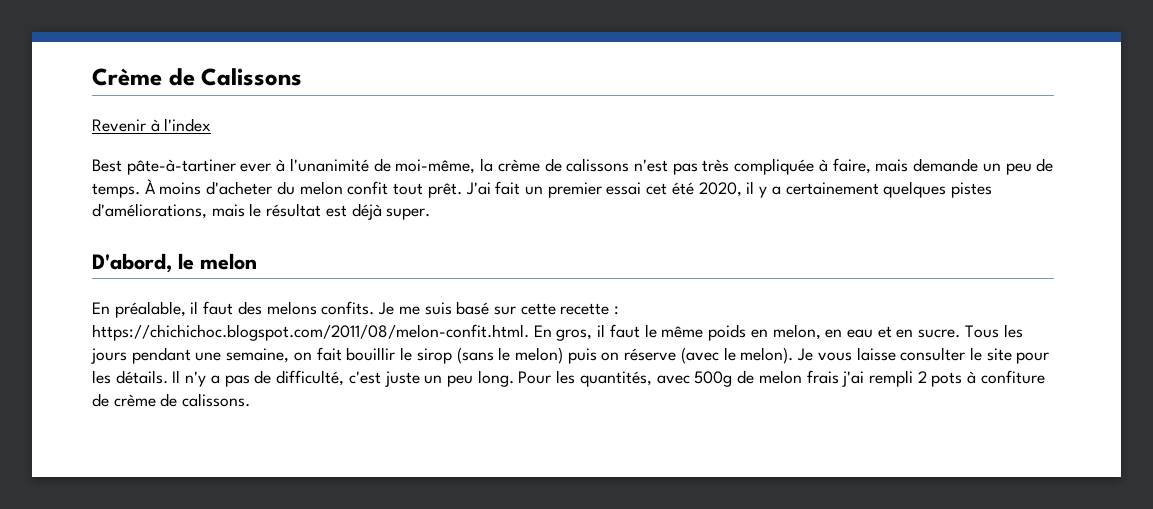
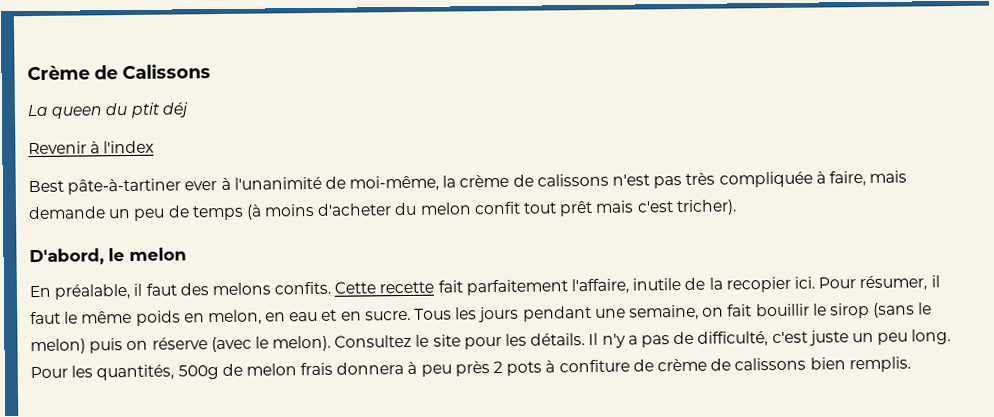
(303, 77) none -> [27,102,188,119] // La queen du ptit déj
[92,179,156,198] temps. À -> [191,204,262,221] temps (à
[427,181,992,198] [92,203,431,220] prêt. J'ai fait un premier essai cet été 2020, il y a certainement quelques pistes d'améliorations, mais le résultat est déjà super. -> [559,199,737,217] prêt mais c'est tricher).
[378,301,620,315] [92,324,593,341] Je me suis basé sur cette recette : https://chichichoc.blogspot.com/2011/08/melon-confit.html. En gros, -> [334,275,928,296] Cette recette fait parfaitement l'affaire, inutile de la recopier ici. Pour résumer,
[797,347,966,361] Je vous laisse consulter -> [334,334,413,348] Consultez
[656,375,690,384] avec -> (175, 372) none
[842,370,913,387] j'ai rempli -> [336,361,490,377] donnera à peu près
[182,393,251,407] calissons. -> [734,356,911,373] calissons bien remplis.

